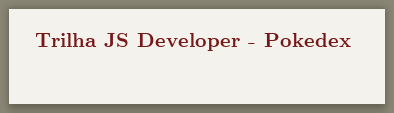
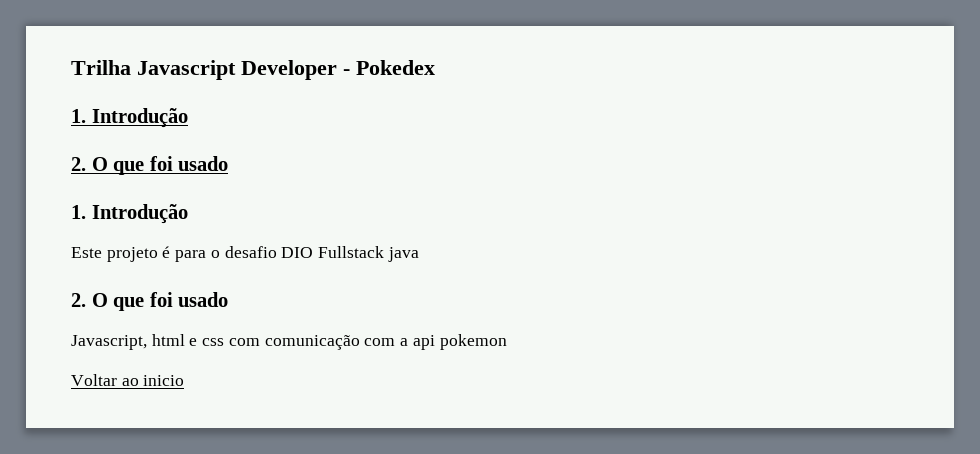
[104,33,129,47] JS -> [137,60,236,80] Javascript
(351, 40) none -> [71,108,188,128] [71,156,229,175] [71,204,188,224] [71,246,419,262] [71,292,229,311] [71,334,507,350] [71,374,185,386] // 1. Introdução // 2. O que foi usado // 1. Introdução // Este projeto é para o desafio DIO Fullstack java // 2. O que foi usado // Javascript, html e css com comunicação com a api pokemon // Voltar ao inicio

